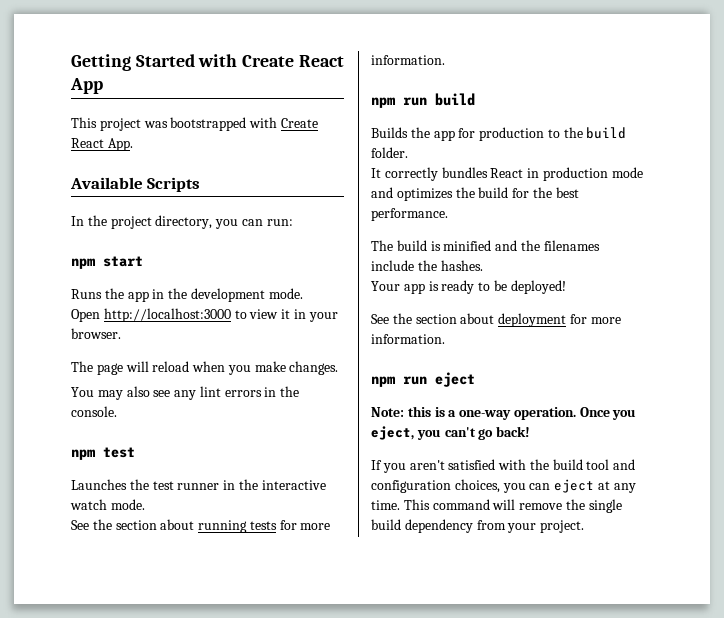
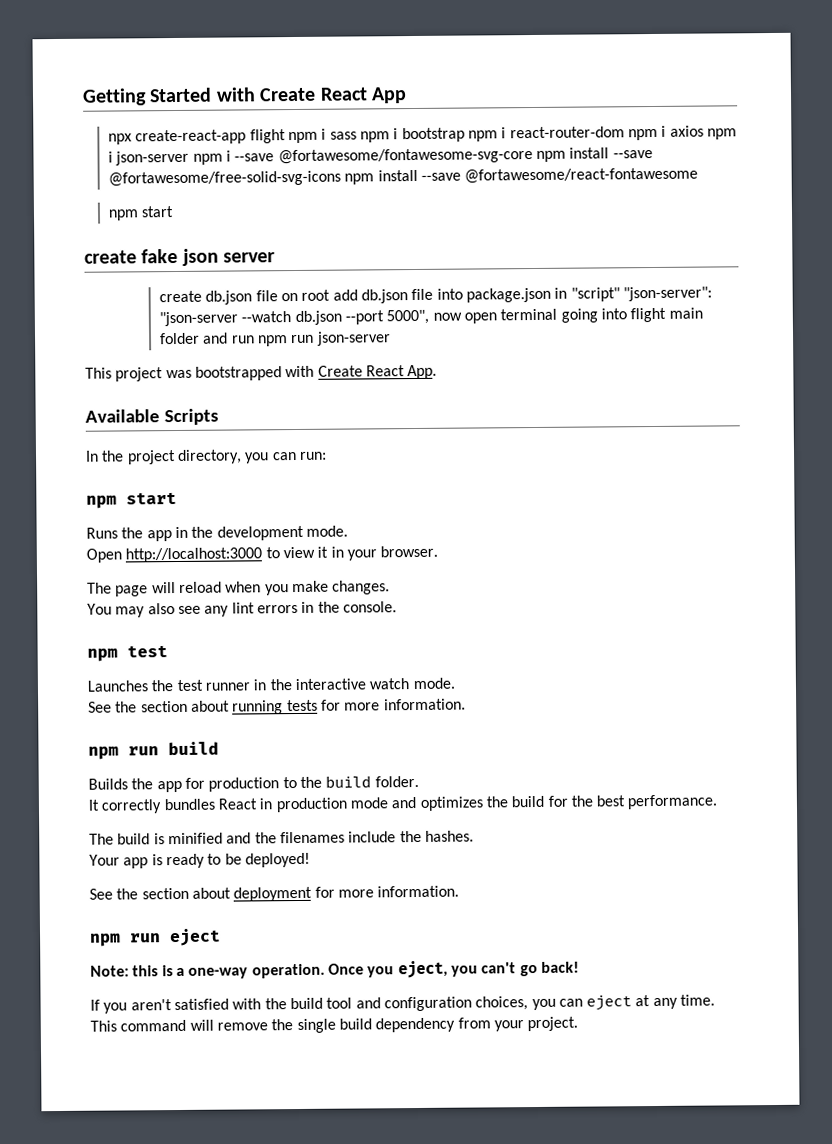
(103, 86) none -> [108,125,737,145] [108,147,653,166] [108,167,699,187] [108,206,175,221] [84,248,276,266] [159,286,712,305] [159,307,703,327] [159,331,391,347] // npx create-react-app flight npm i sass npm i bootstrap npm i react-router-dom npm i axios npm i json-server npm i --save @fortawesome/fontawesome-svg-core npm install --save @fortawesome/free-solid-svg-icons npm install --save @fortawesome/react-fontawesome // npm start // create fake json server // create db.json file on root add db.json file into package.json in "script" "json-server": "json-server --watch db.json --port 5000", now open terminal going into flight main folder and run npm run json-server

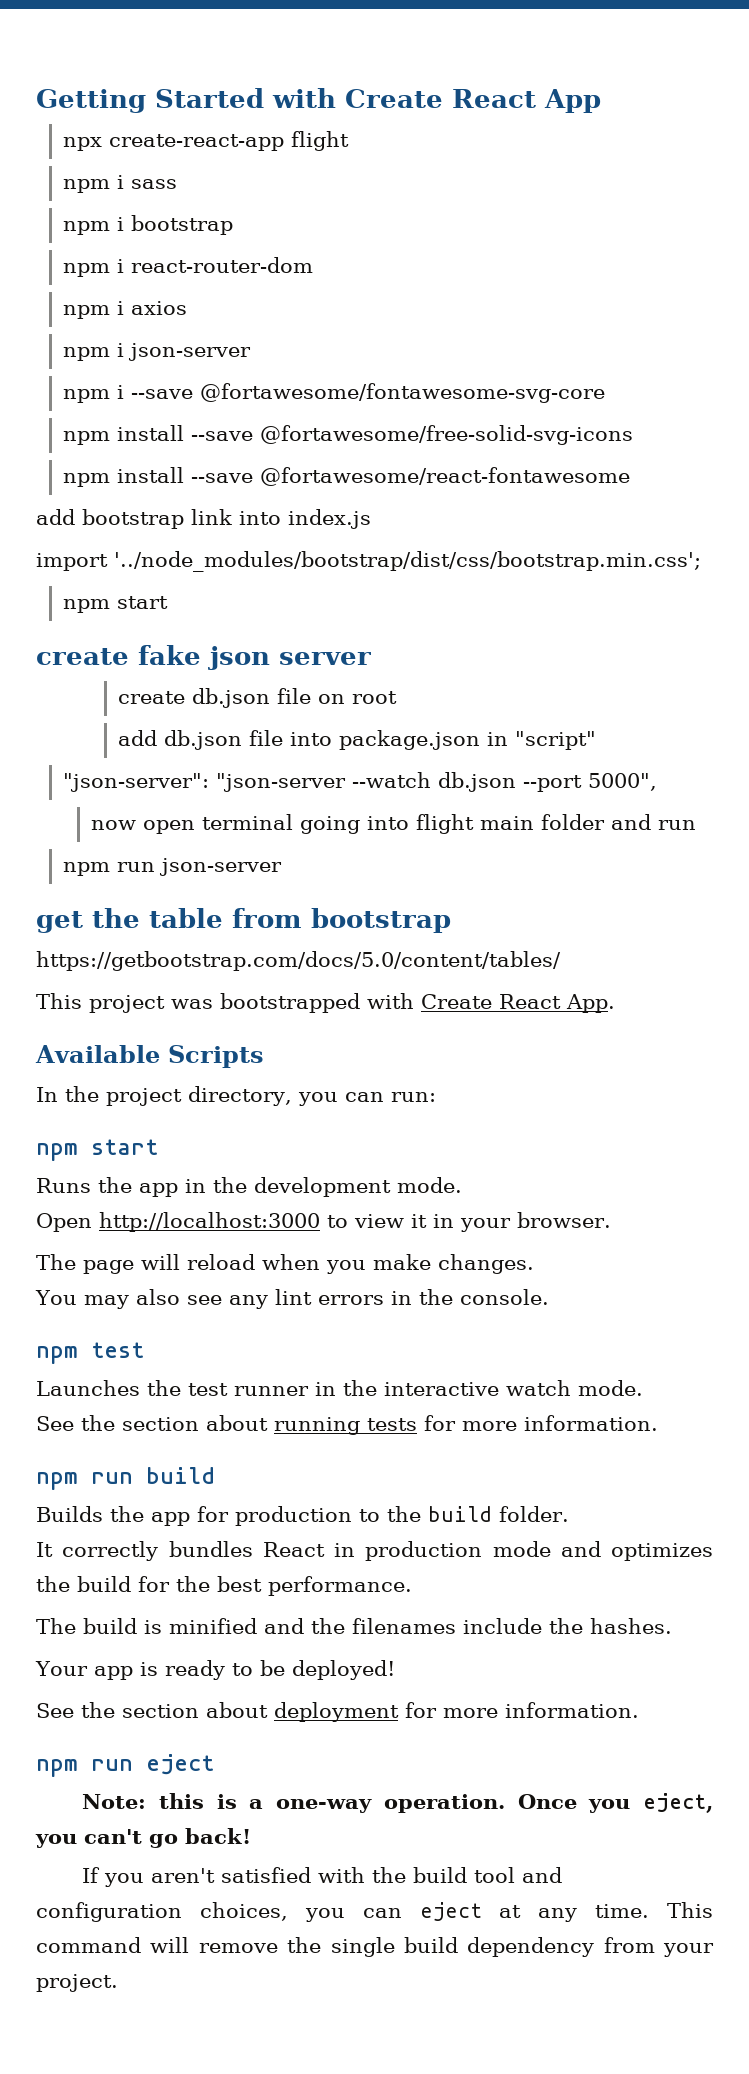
(286, 136) none -> (350, 141) //
(357, 135) none -> (178, 184) //
(465, 135) none -> (234, 225) //
(625, 132) none -> (314, 265) //
(704, 131) none -> (188, 308) //
(190, 158) none -> (252, 352) //
(533, 156) none -> (606, 393) //
(342, 178) none -> (634, 435) //
(699, 175) none -> [36,509,371,529] [36,551,701,572] // add bootstrap link into index.js // import '../node_modules/bootstrap/dist/css/bootstrap.min.css';
(331, 295) none -> (398, 697) //
(620, 294) none -> (597, 740) //
(430, 317) none -> (658, 782) //
(255, 339) none -> (696, 825) //
(391, 338) none -> [36,908,451,933] [36,951,561,971] // get the table from bootstrap // https://getbootstrap.com/docs/5.0/content/tables/

